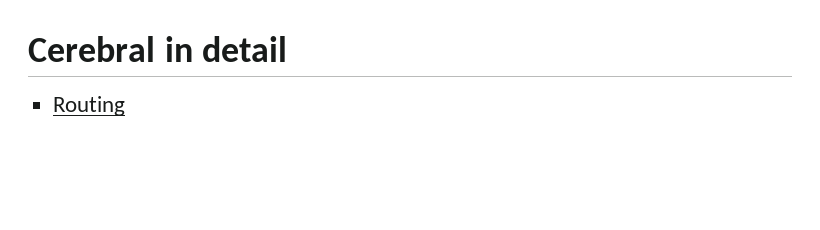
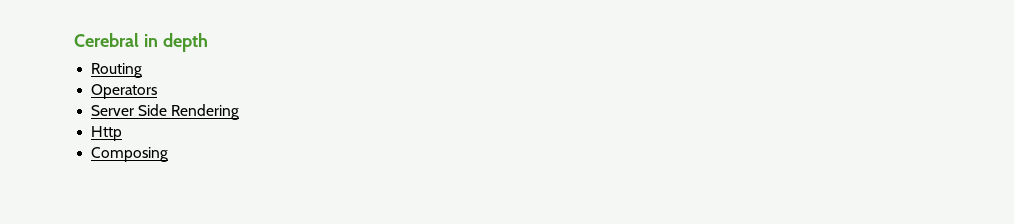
[202,36,288,62] detail -> [162,33,208,52] depth
(126, 106) none -> [91,84,158,99] [91,104,240,120] [91,126,123,141] [91,147,169,162] // Operators // Server Side Rendering // Http // Composing

